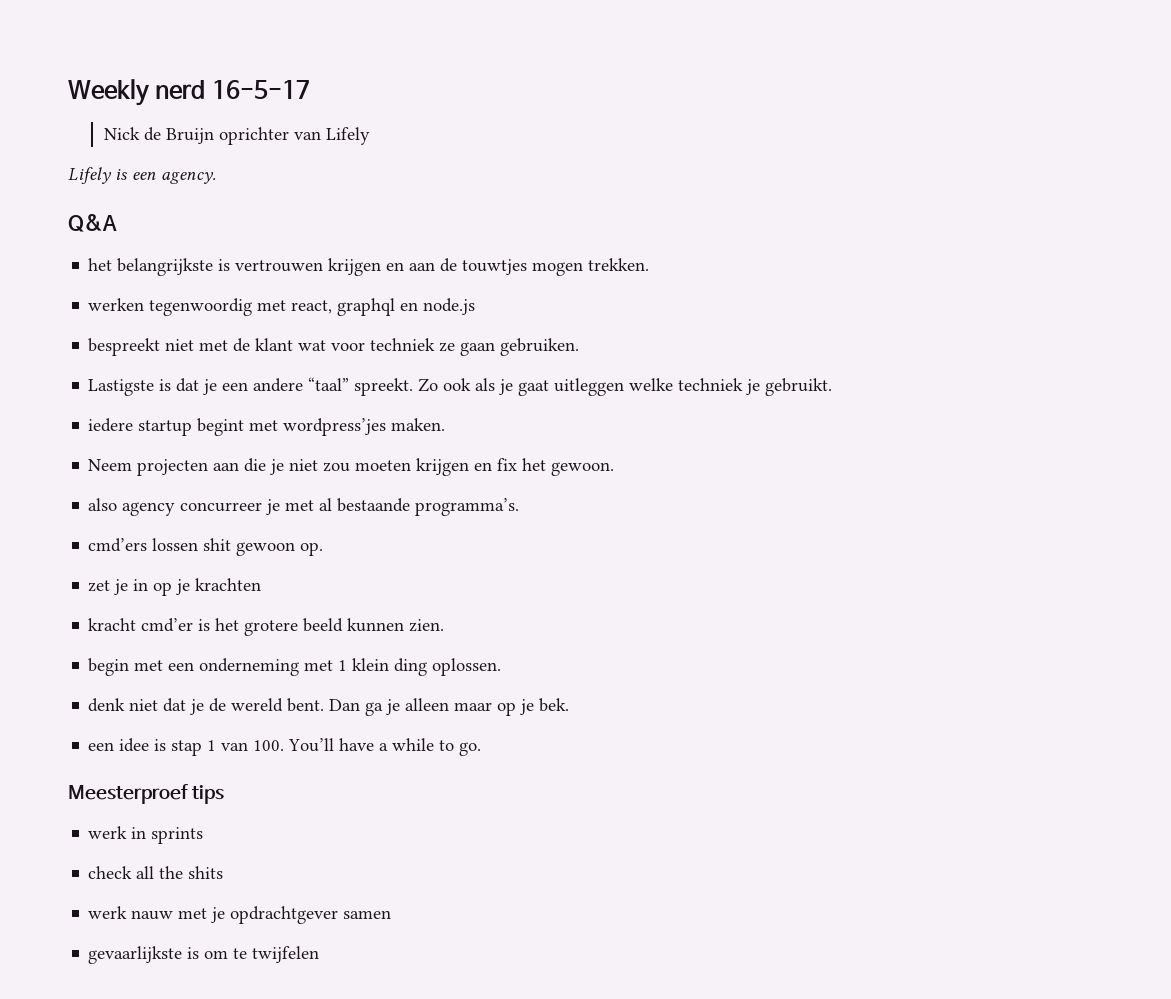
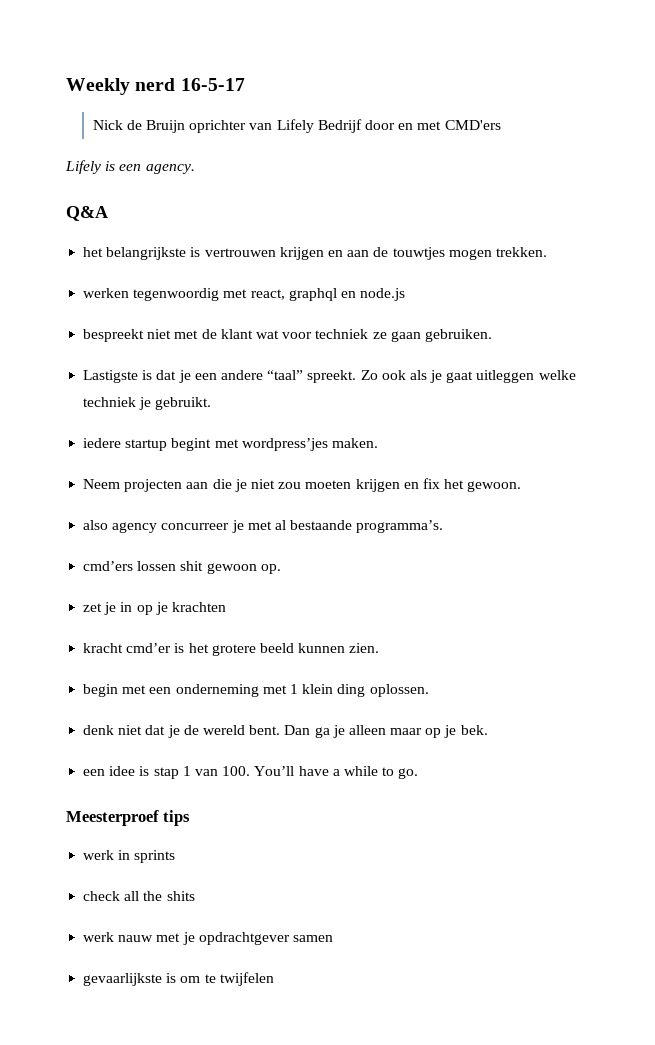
(370, 136) none -> [317,119,501,133] Bedrijf door en met CMD'ers

